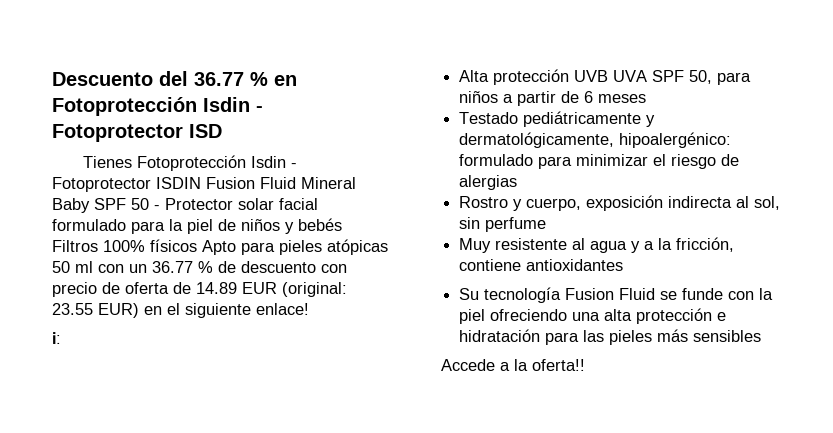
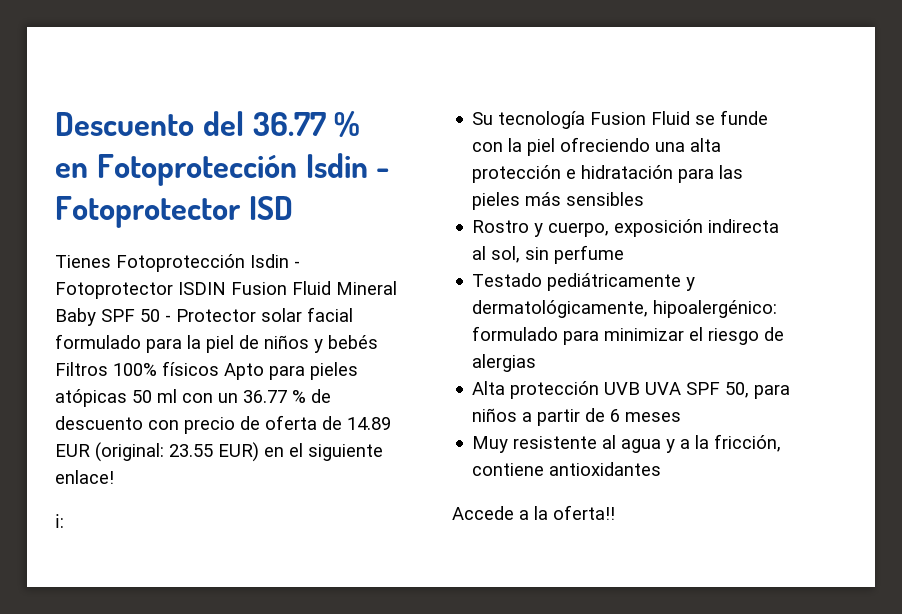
[459,69,752,85] [459,91,647,106] [459,111,656,127] [459,132,732,148] [459,154,740,169] [459,175,518,190] [459,195,781,211] [459,217,547,232] [459,237,735,253] [459,259,624,271] // Alta protección UVB UVA SPF 50, para niños a partir de 6 meses // Testado pediátricamente y dermatológicamente, hipoalergénico: formulado para minimizar el riesgo de alergias // Rostro y cuerpo, exposición indirecta al sol, sin perfume // Muy resistente al agua y a la fricción, contiene antioxidantes -> (64, 521) none
(762, 336) none -> [472,219,780,237] [472,245,625,264] [472,273,696,291] [472,300,778,318] [472,326,785,345] [472,354,537,372] [472,381,791,399] [472,408,682,426] [472,434,782,453] [472,462,662,476] // Rostro y cuerpo, exposición indirecta al sol, sin perfume // Testado pediátricamente y dermatológicamente, hipoalergénico: formulado para minimizar el riesgo de alergias // Alta protección UVB UVA SPF 50, para niños a partir de 6 meses // Muy resistente al agua y a la fricción, contiene antioxidantes

